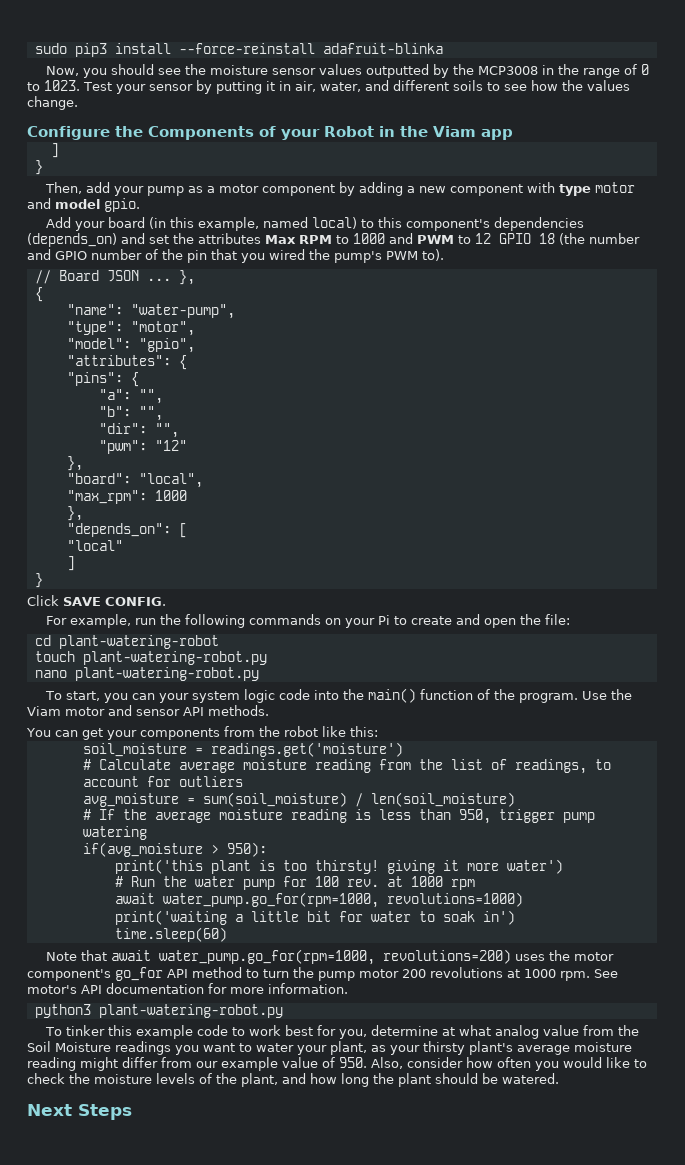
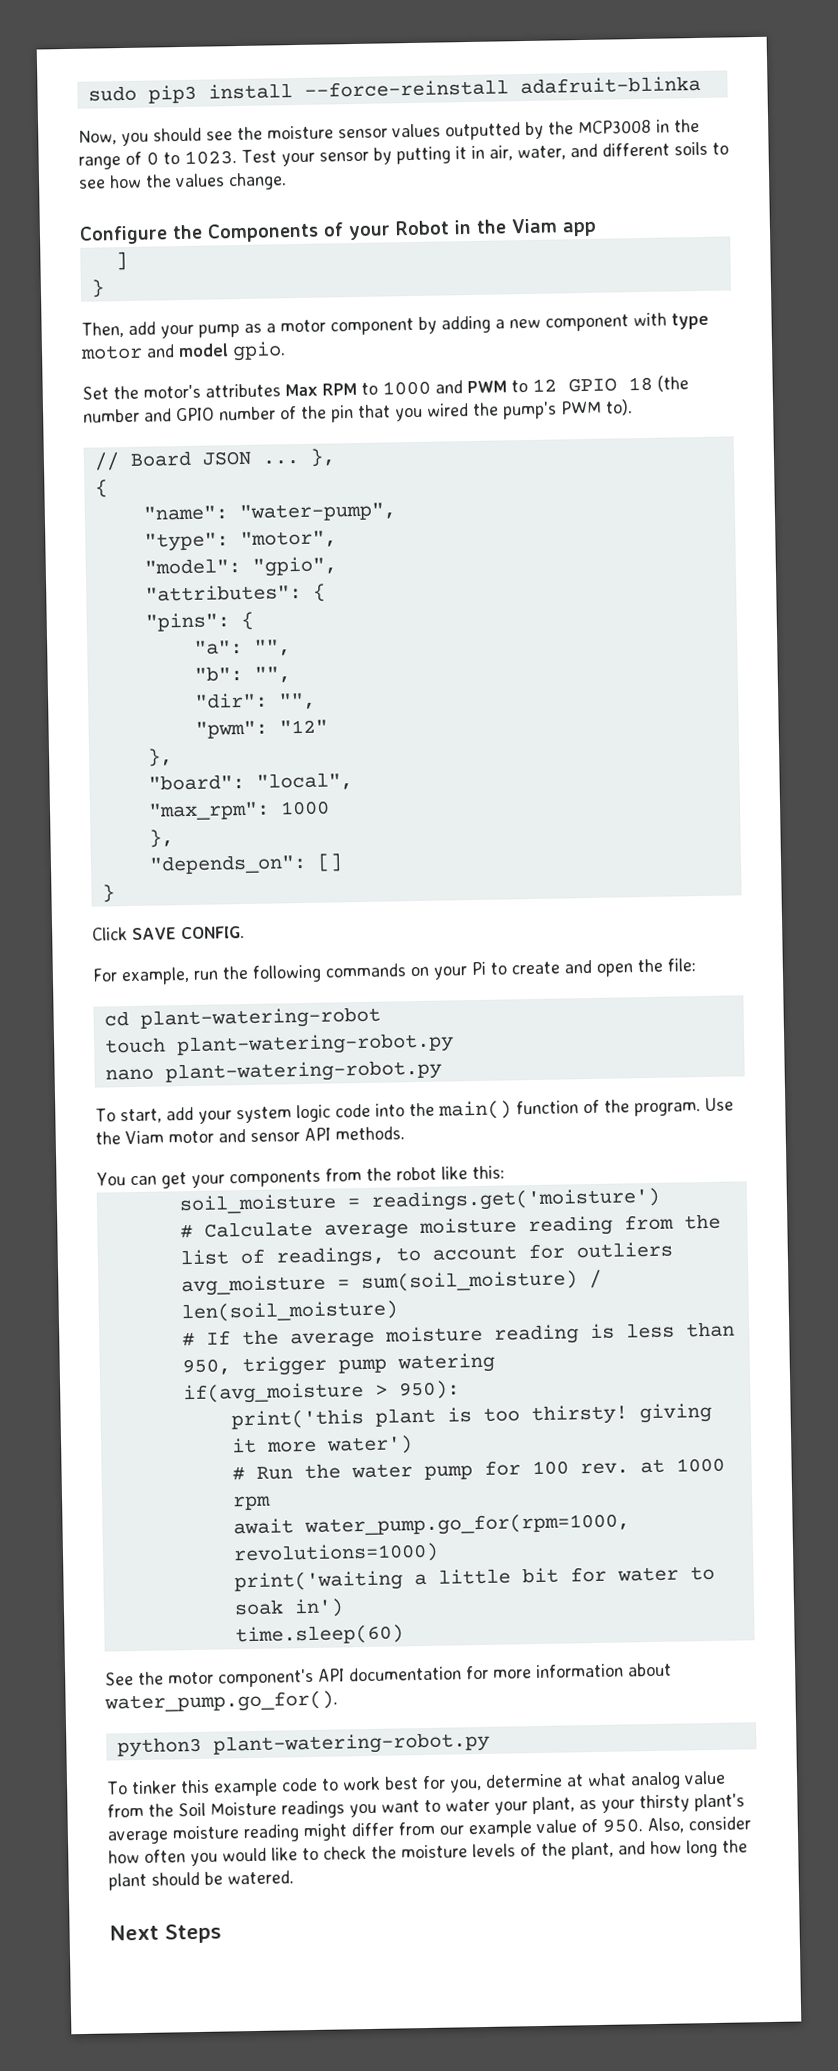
[45,217,584,231] [27,233,194,247] Add your board (in this example, named local) to this component's dependencies (depends_on) and set the -> [82,384,201,400] Set the motor's
[178,523,187,538] [66,540,123,551] [66,556,75,571] [ // "local" // ] -> [316,853,343,872] []
[103,693,155,703] you can -> [165,1106,194,1121] add
[45,949,614,965] [27,967,618,981] [27,985,77,994] Note that await water_pump.go_for(rpm=1000, revolutions=200) uses the motor component's go_for API method to turn the pump motor 200 revolutions at 1000 rpm. See motor's -> [105,1668,314,1688] See the motor component's
[268,983,348,994] information. -> [536,1662,672,1679] [104,1690,338,1714] information about water_pump.go_for().

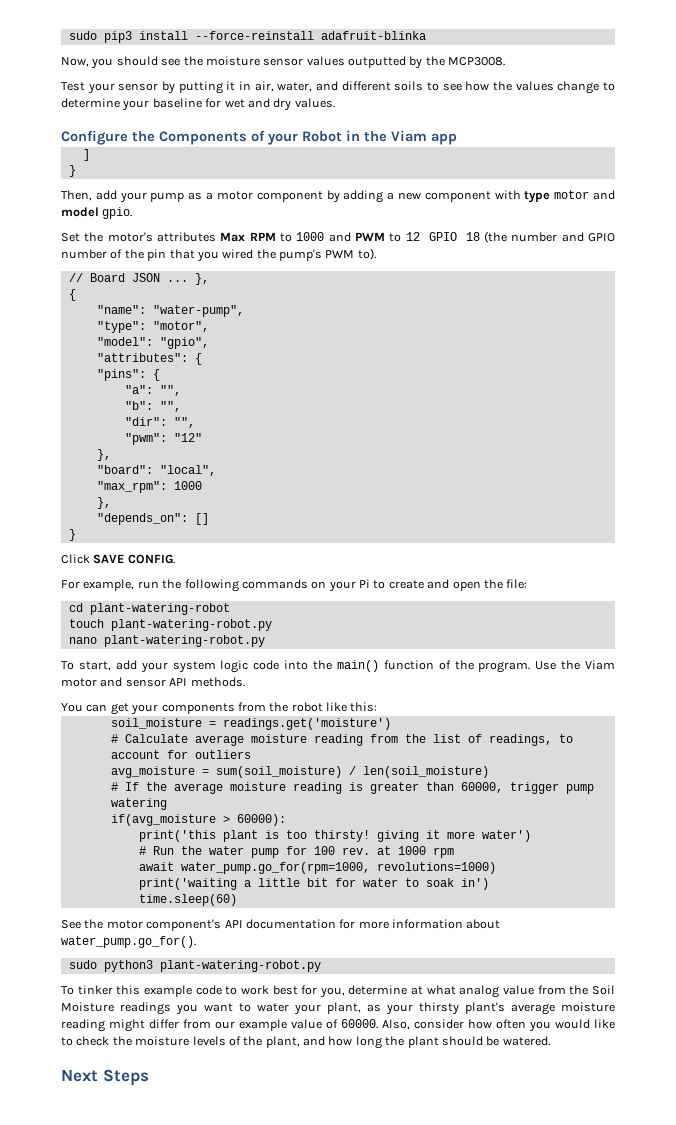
[578,118,700,135] [78,150,237,170] MCP3008 in the range of 0 to 1023. -> [448,57,506,66] MCP3008. //
[228,172,287,191] change. -> [557,81,616,94] [61,98,335,111] change to determine your baseline for wet and dry values.
[625,1321,735,1339] [181,1358,231,1376] less than 950, -> [369,782,503,794] greater than 60000,
[398,1380,460,1400] 950): -> [236,814,286,826] 60000):
(338, 1702) none -> [68,960,97,969] sudo
[602,1818,643,1833] 950. -> [341,1019,378,1029] 60000.

